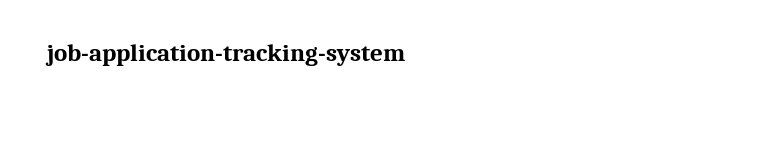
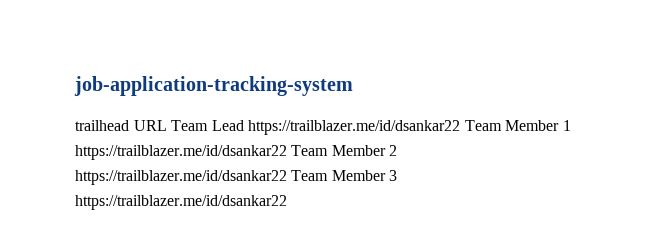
(405, 55) none -> [75,120,571,135] [75,145,397,160] [75,170,397,185] [75,195,287,210] // trailhead URL Team Lead https://trailblazer.me/id/dsankar22 Team Member 1 https://trailblazer.me/id/dsankar22 Team Member 2 https://trailblazer.me/id/dsankar22 Team Member 3 https://trailblazer.me/id/dsankar22

